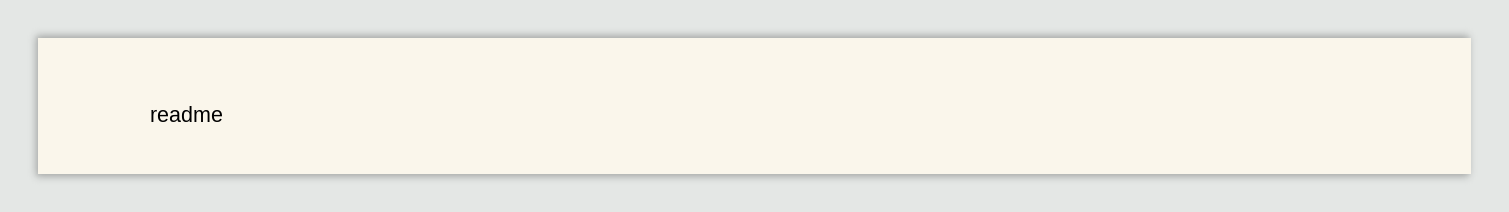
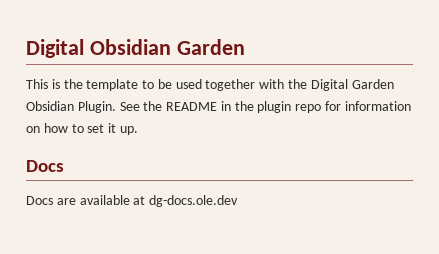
[150,106,223,122] readme -> [26,39,245,58] [26,79,394,91] [26,101,411,113] [26,123,138,135] [26,160,64,172] [26,195,239,207] Digital Obsidian Garden // This is the template to be used together with the Digital Garden Obsidian Plugin. See the README in the plugin repo for information on how to set it up. // Docs // Docs are available at dg-docs.ole.dev

